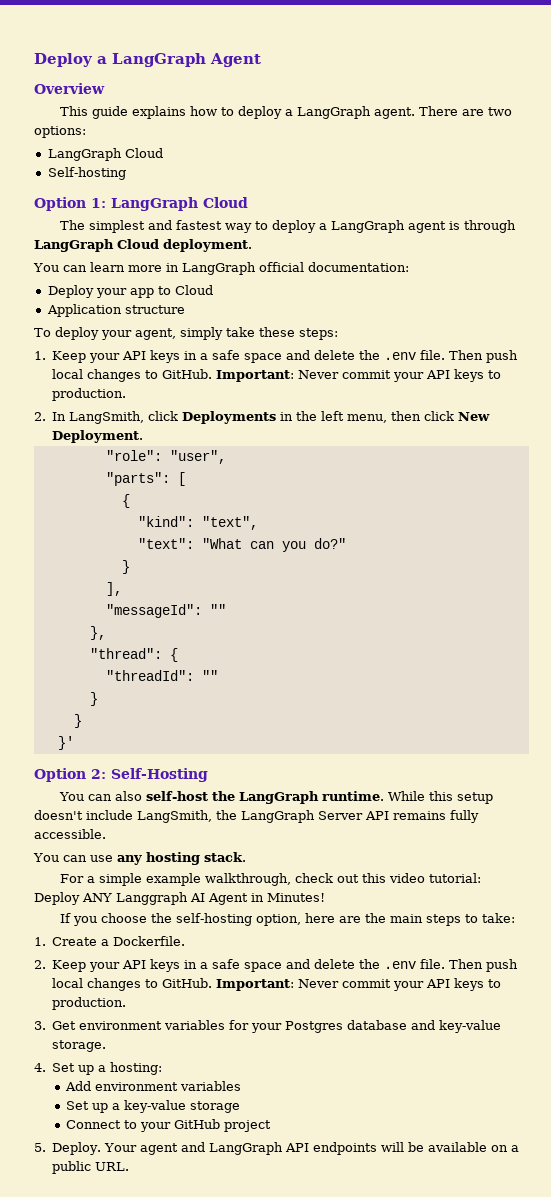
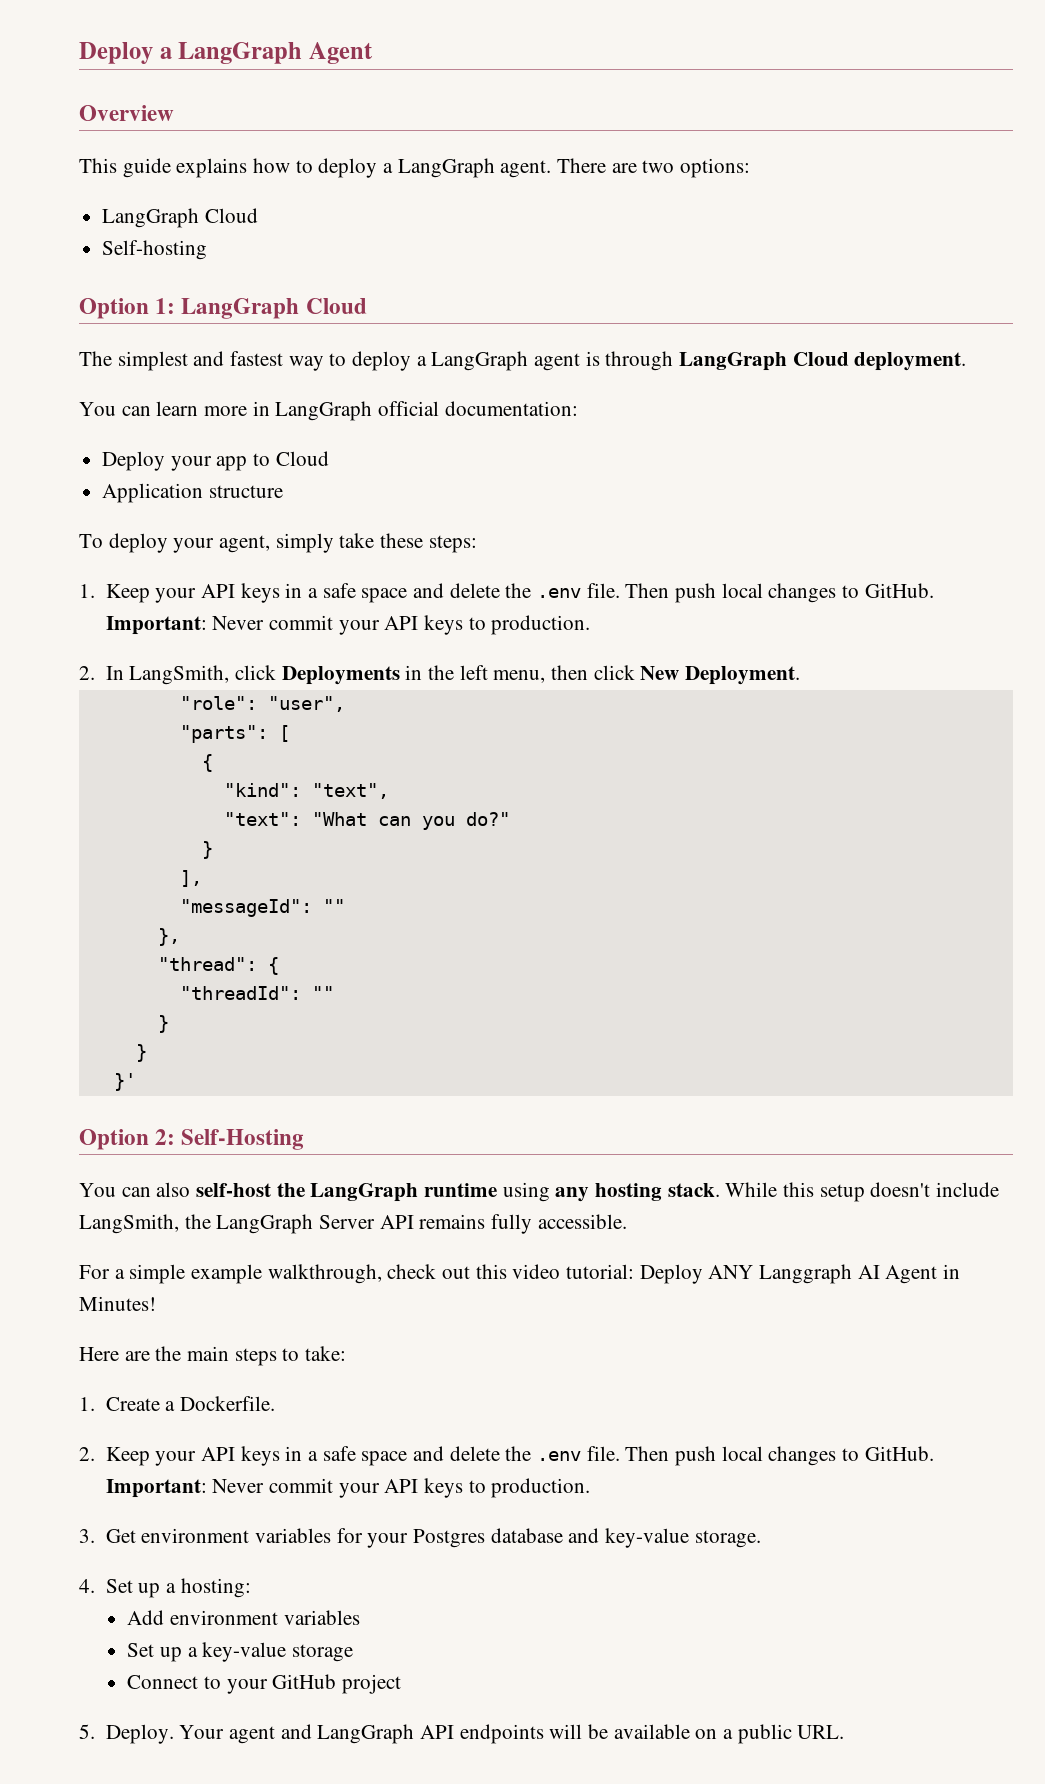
[322,791,385,801] runtime. -> [424,1182,720,1202] runtime using any hosting stack.
[33,852,246,865] // You can use any hosting stack. -> (627, 1221) none
[59,913,335,926] If you choose the self-hosting option, here -> [79,1347,119,1361] Here

